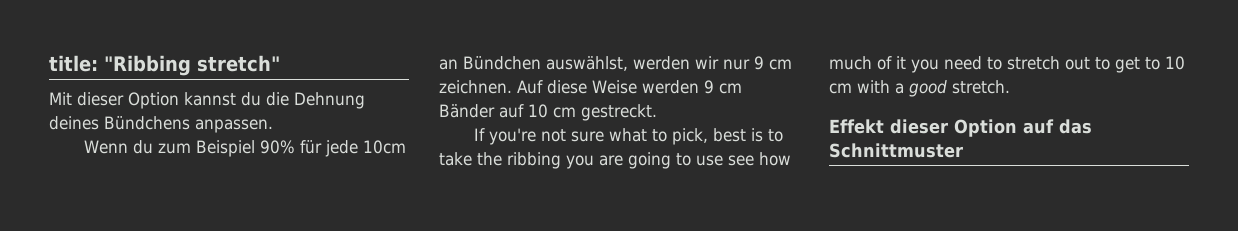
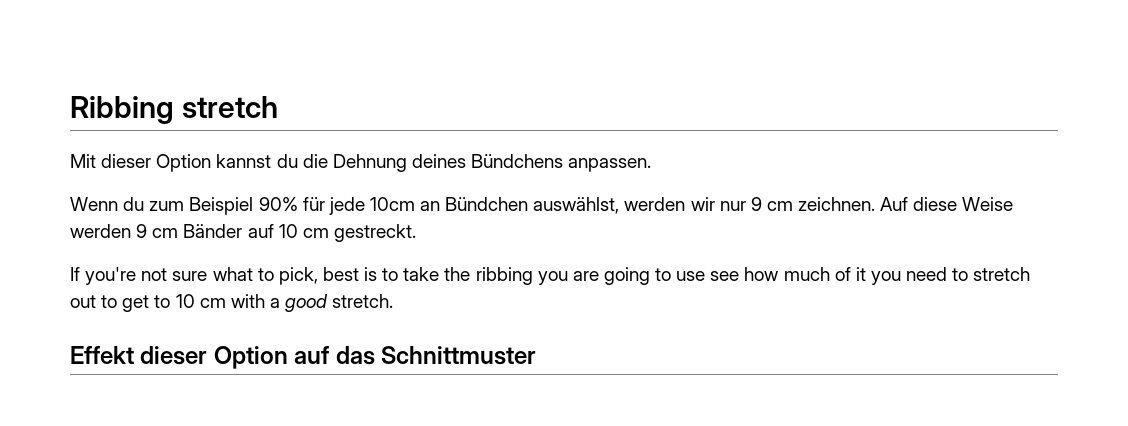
[49,55,280,76] title: "Ribbing stretch" -> [70,96,279,124] Ribbing stretch

